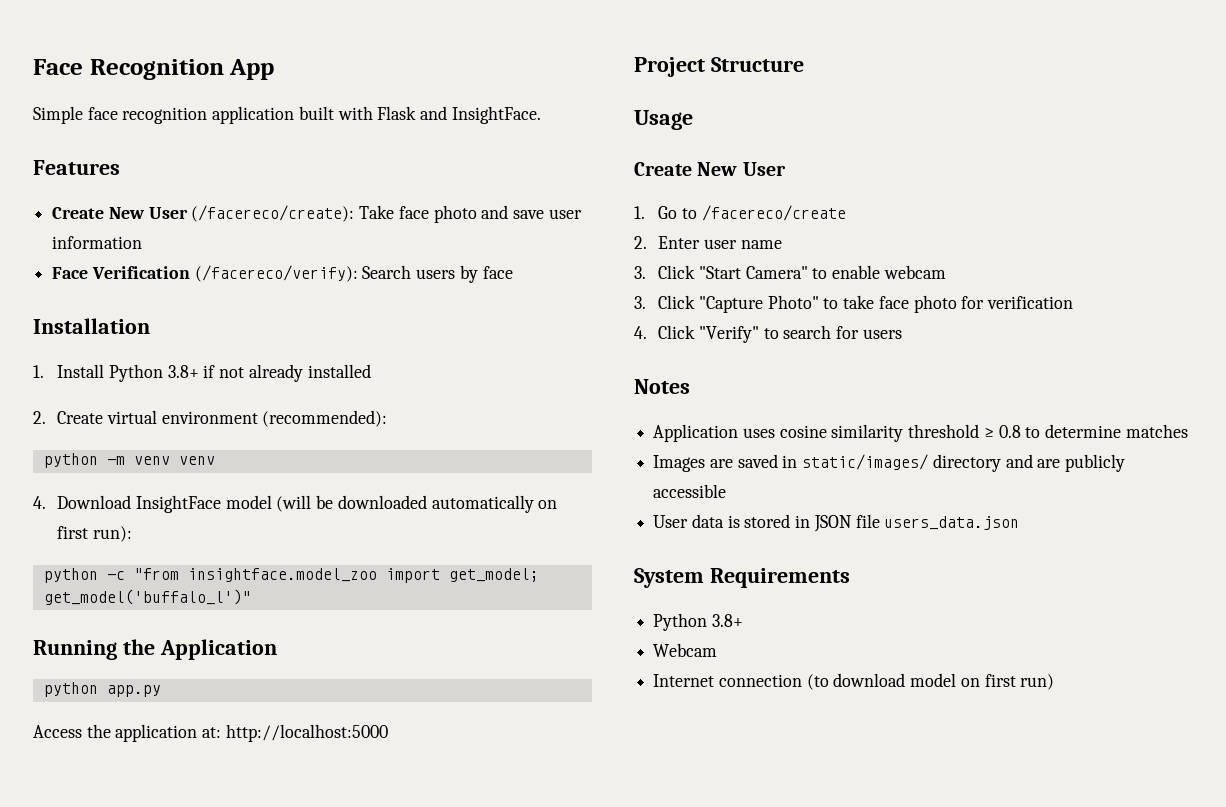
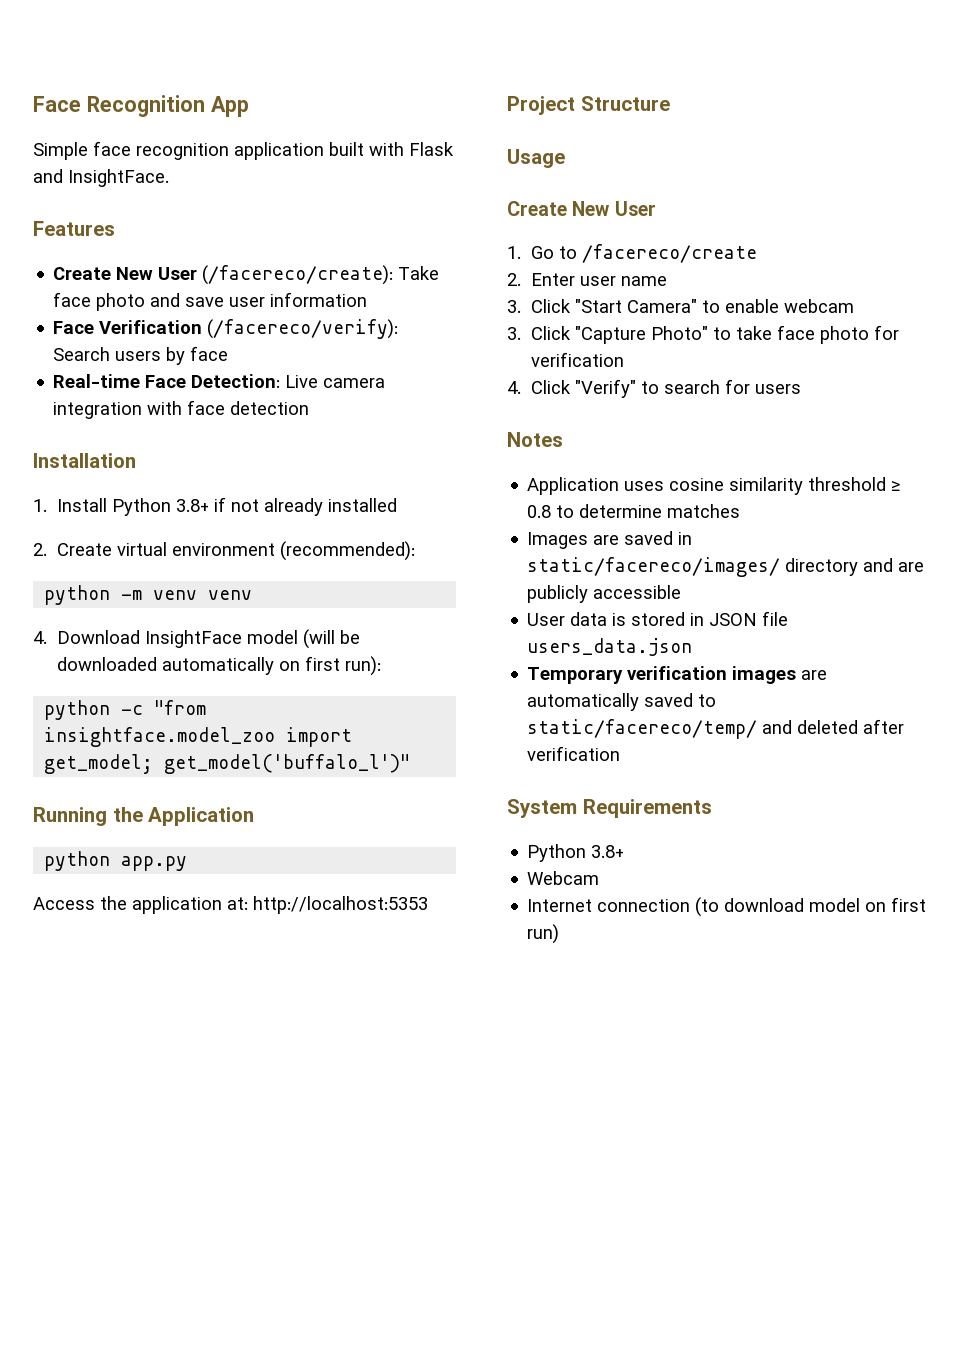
(513, 272) none -> [53,374,386,388] [53,400,310,419] // Real-time Face Detection: Live camera integration with face detection
[225,724,388,742] http://localhost:5000 -> [253,896,428,914] http://localhost:5353
[802,454,929,470] static/images/ -> [527,557,781,577] static/facereco/images/
(1020, 523) none -> [527,666,828,684] [527,693,717,711] [527,719,905,739] [527,746,621,761] // Temporary verification images are automatically saved to static/facereco/temp/ and deleted after verification

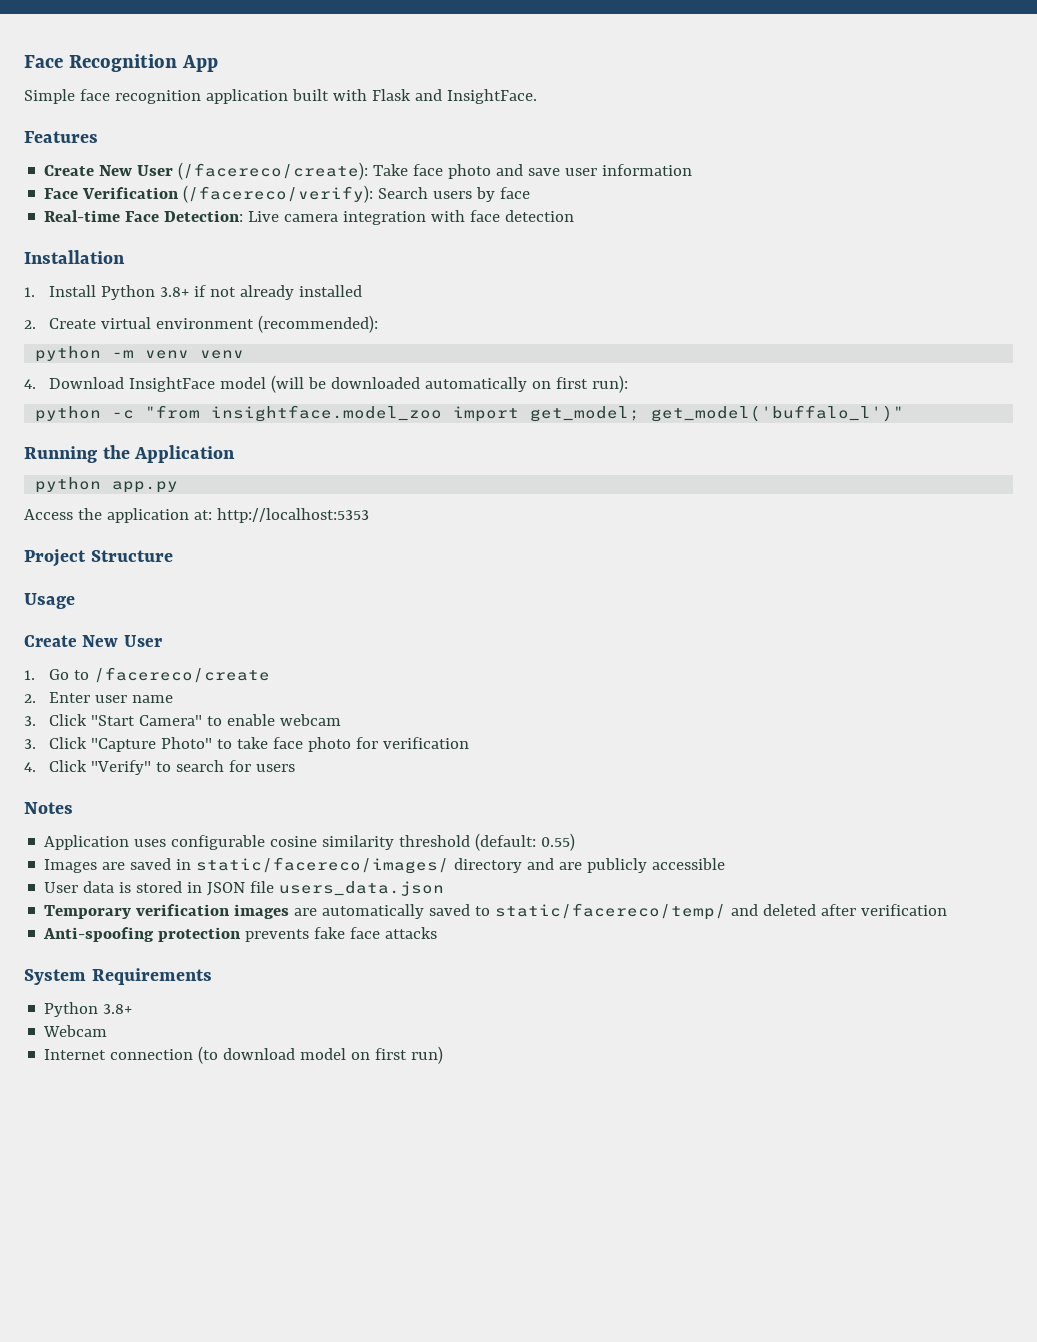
(665, 486) none -> [171,835,266,850] configurable
[891,480,902,491] [527,504,741,518] ≥ 0.8 to determine matches -> [475,833,576,851] (default: 0.55)
(621, 753) none -> [43,927,438,942] // Anti-spoofing protection prevents fake face attacks

